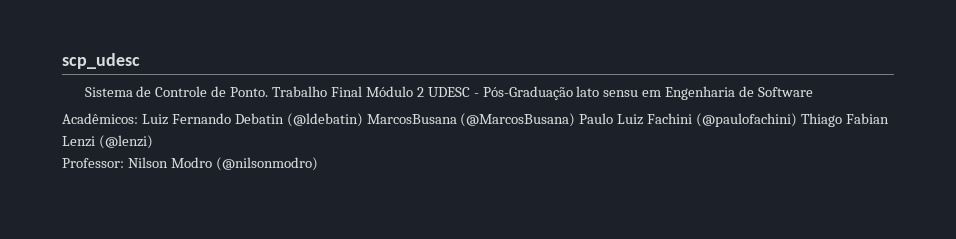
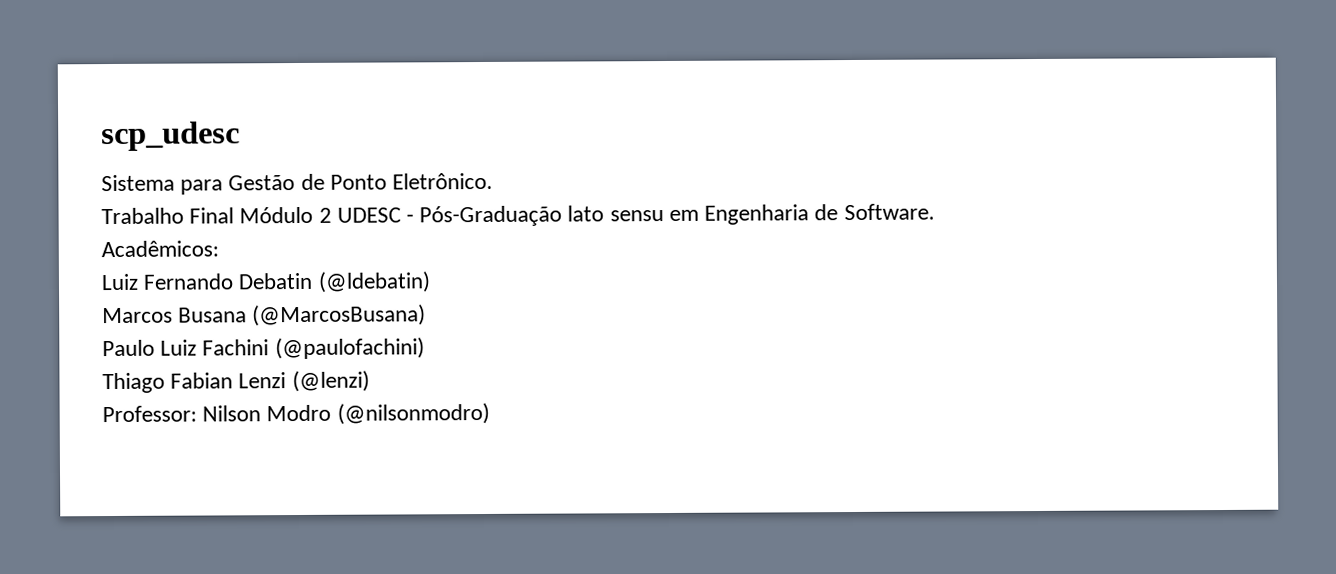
[136,86,269,97] de Controle de Ponto. -> [180,172,494,195] para Gestão de Ponto Eletrônico. //
[758,87,814,97] Software -> [843,203,935,221] Software.
(138, 118) none -> (219, 249) //
[366,114,457,124] MarcosBusana -> [102,307,248,324] // Marcos Busana
(576, 120) none -> (427, 315) //
(798, 120) none -> (425, 348) //

